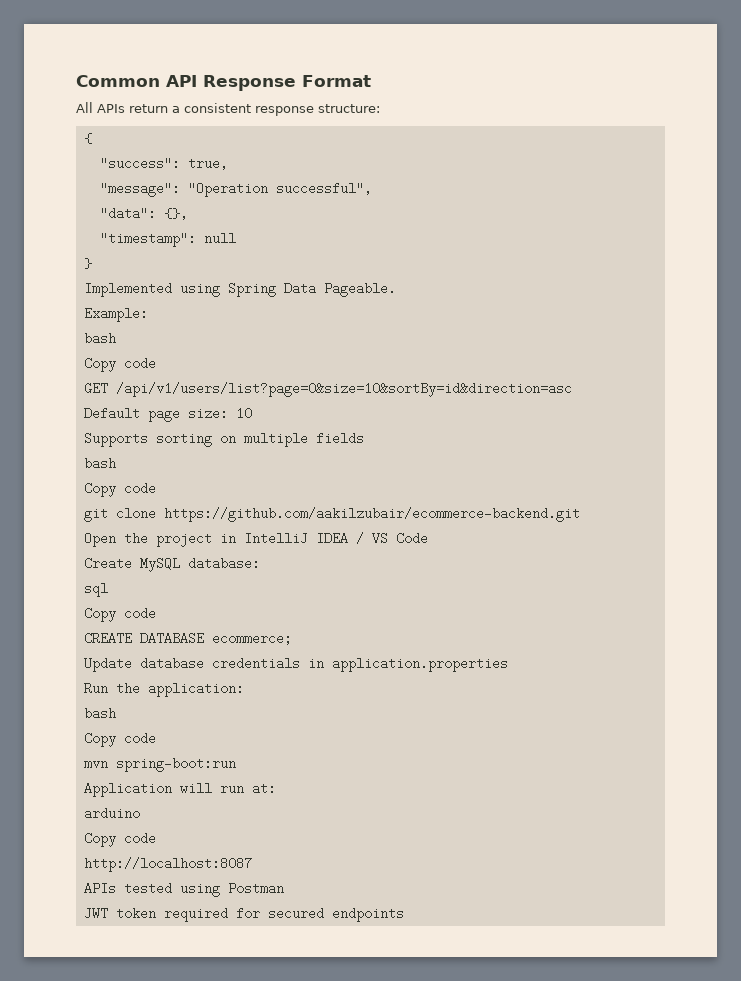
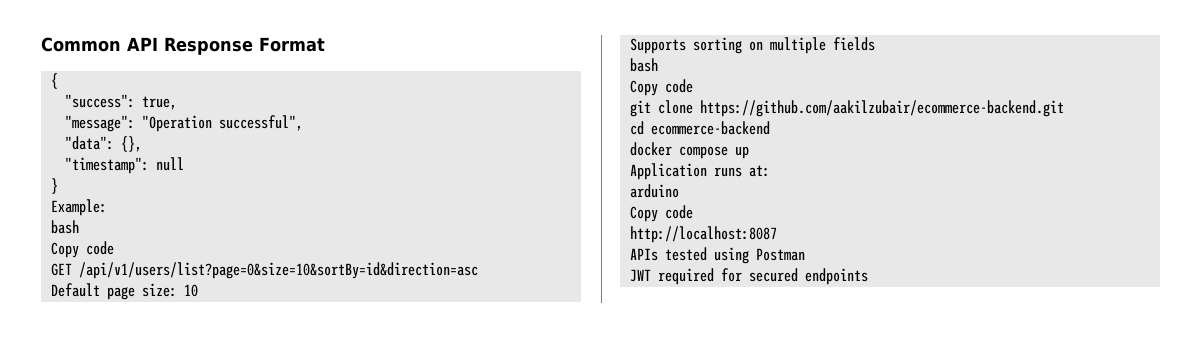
[76,102,380,116] // All APIs return a consistent response structure: -> (325, 44) none
[83,282,396,297] // Implemented using Spring Data Pageable. -> (58, 186) none
[83,532,428,547] [83,557,260,572] [83,583,108,597] [83,607,156,622] [83,632,292,645] [83,657,508,672] [83,682,244,697] [83,707,116,720] [83,732,156,747] [83,757,236,772] Open the project in IntelliJ IDEA / VS Code // Create MySQL database: // sql // Copy code // CREATE DATABASE ecommerce; // Update database credentials in application.properties // Run the application: // bash // Copy code // mvn spring-boot:run -> [629,121,770,135] [629,142,749,159] cd ecommerce-backend // docker compose up
[179,783,244,793] will run -> [713,167,742,177] runs
[115,907,156,920] token -> (651, 275) none

